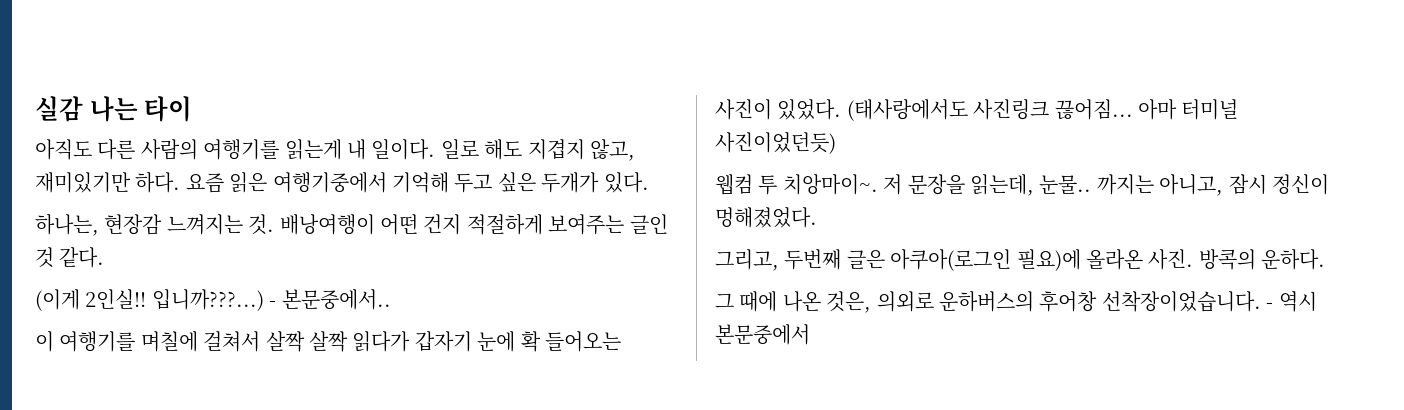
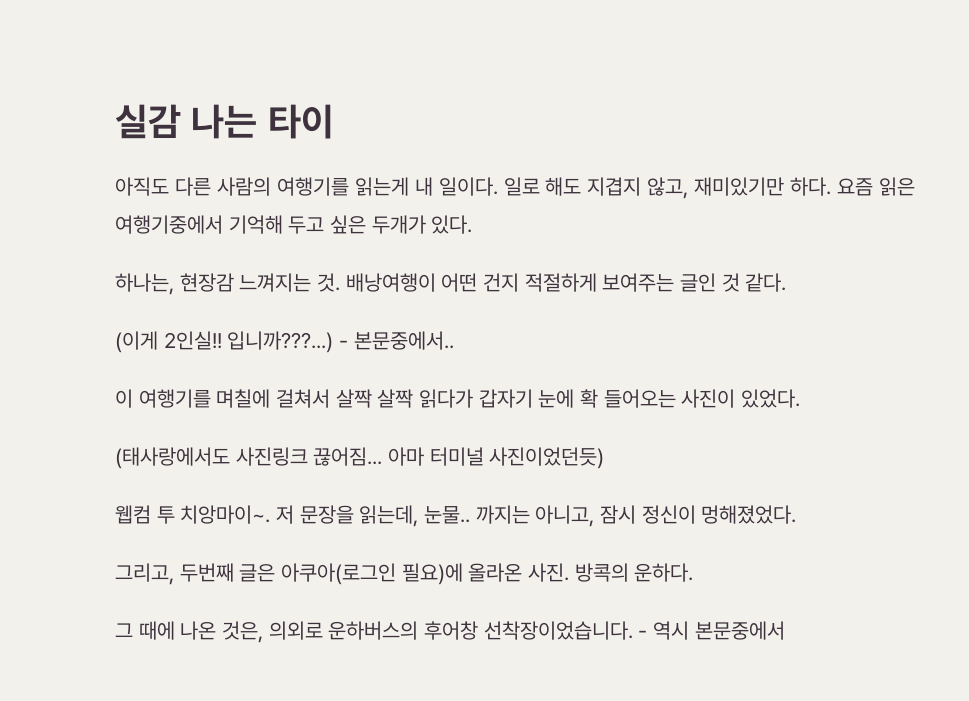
(842, 109) none -> (801, 398) //

